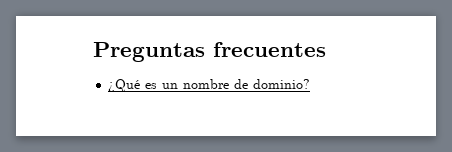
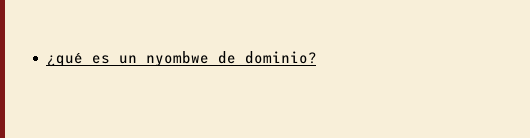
[93,42,326,62] [108,79,141,92] Preguntas frecuentes // ¿Qué -> [46,53,83,67] ¿qué
[183,79,230,89] nombre -> [145,51,209,67] nyombwe

